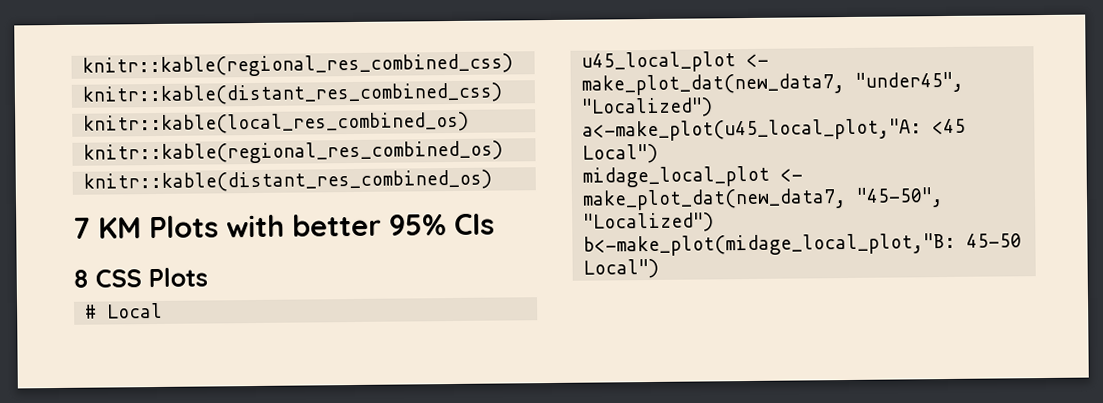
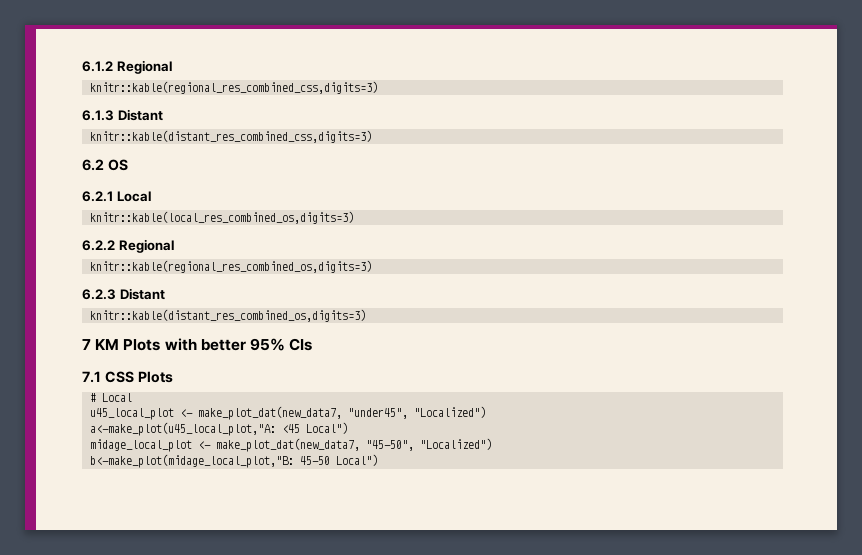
[82,53,514,78] [82,82,503,106] [83,111,470,135] [83,140,504,165] [83,169,493,193] knitr::kable(regional_res_combined_css) // knitr::kable(distant_res_combined_css) // knitr::kable(local_res_combined_os) // knitr::kable(regional_res_combined_os) // knitr::kable(distant_res_combined_os) -> [82,60,172,74] [89,81,378,94] [82,109,163,121] [89,130,372,143] [82,159,128,171] [82,191,151,202] [89,211,354,224] [82,239,174,253] [89,260,372,273] [82,288,165,300] [89,309,366,322] 6.1.2 Regional // knitr::kable(regional_res_combined_css,digits=3) // 6.1.3 Distant // knitr::kable(distant_res_combined_css,digits=3) // 6.2 OS // 6.2.1 Local // knitr::kable(local_res_combined_os,digits=3) // 6.2.2 Regional // knitr::kable(regional_res_combined_os,digits=3) // 6.2.3 Distant // knitr::kable(distant_res_combined_os,digits=3)
[73,269,89,288] 8 -> [82,371,101,383] 7.1

